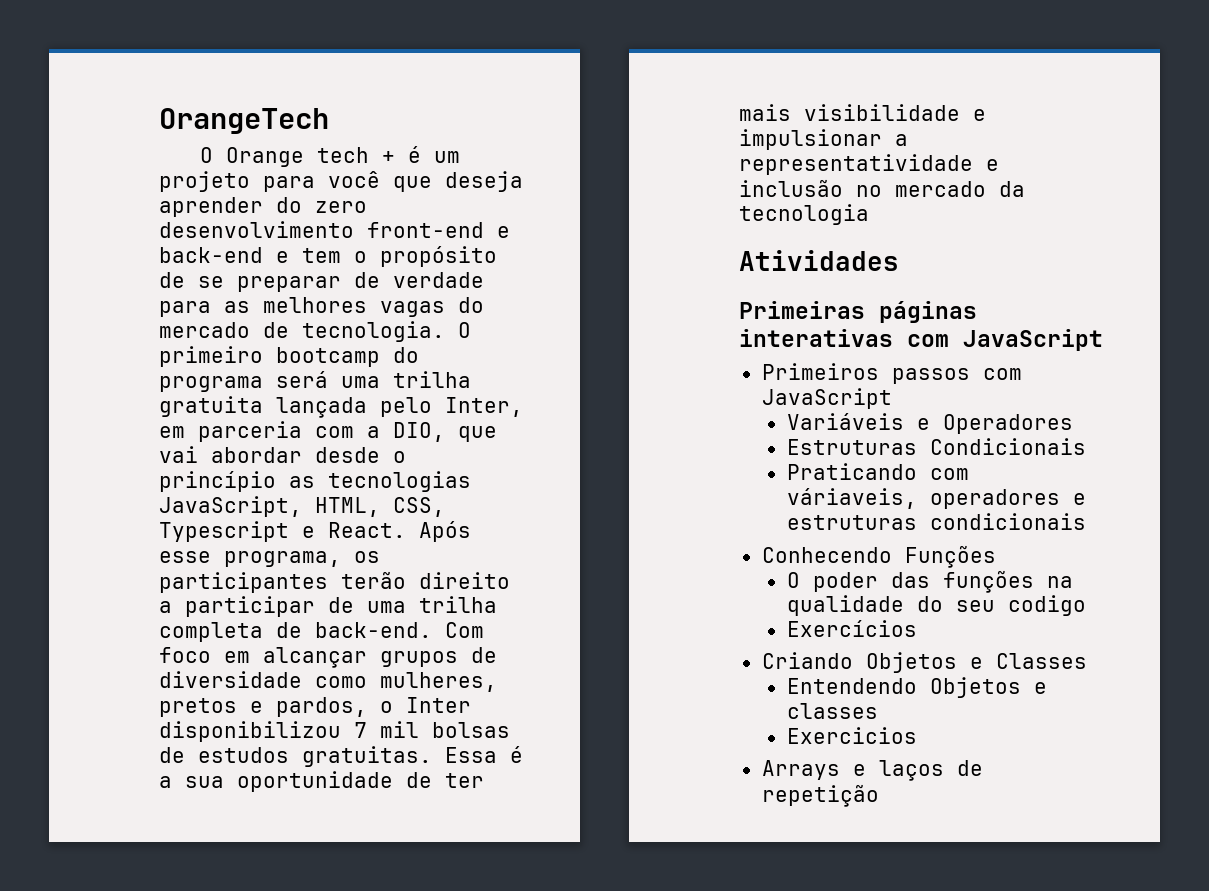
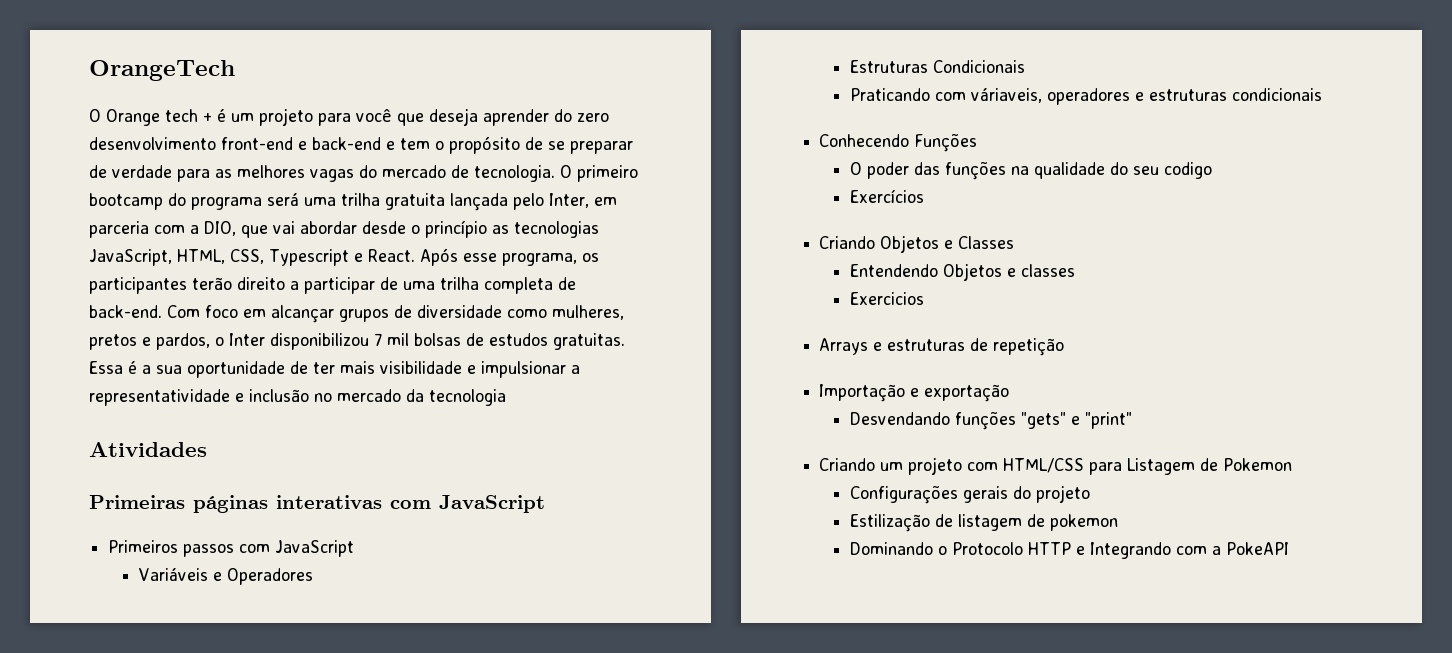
[878,760,944,781] laços -> [887,339,966,351] estruturas
(879, 795) none -> [819,384,1010,402] [850,411,1133,430] [819,457,1293,475] [850,485,1091,504] [850,514,1119,532] [850,542,1290,559] // Importação e exportação // Desvendando funções "gets" e "print" // Criando um projeto com HTML/CSS para Listagem de Pokemon // Configurações gerais do projeto // Estilização de listagem de pokemon // Dominando o Protocolo HTTP e Integrando com a PokeAPI

